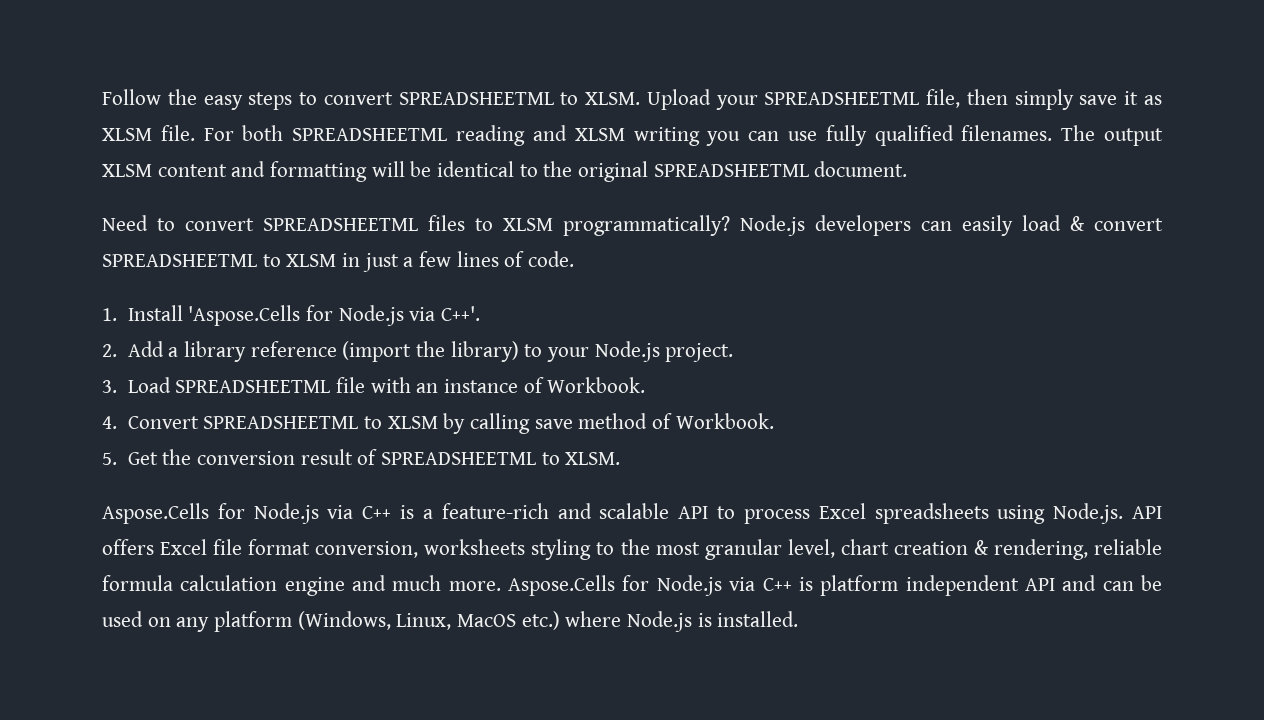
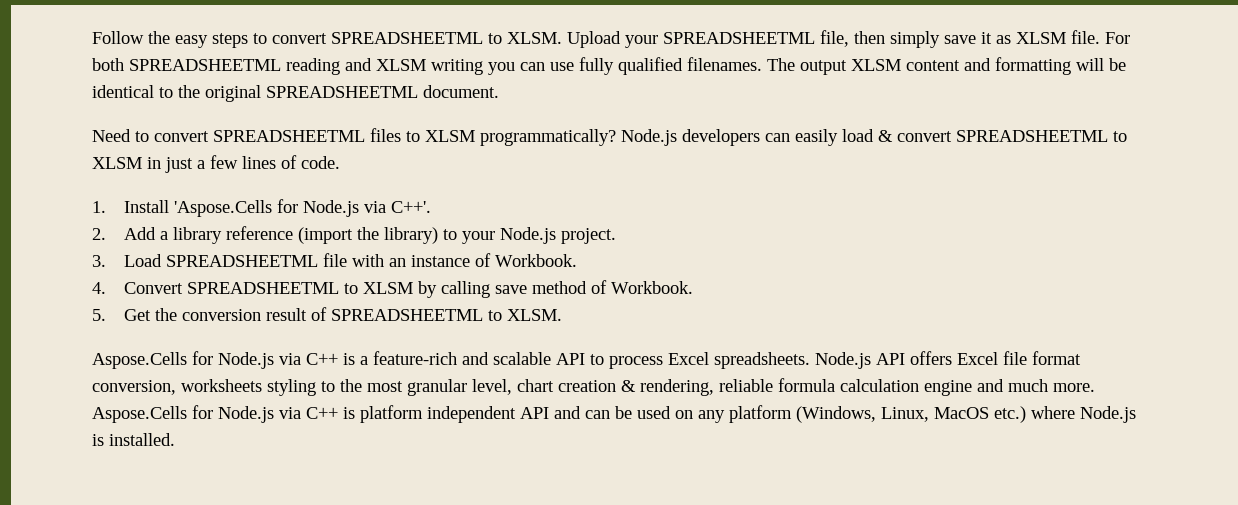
[874,503,1124,524] spreadsheets using Node.js. -> [714,352,871,369] spreadsheets. Node.js

